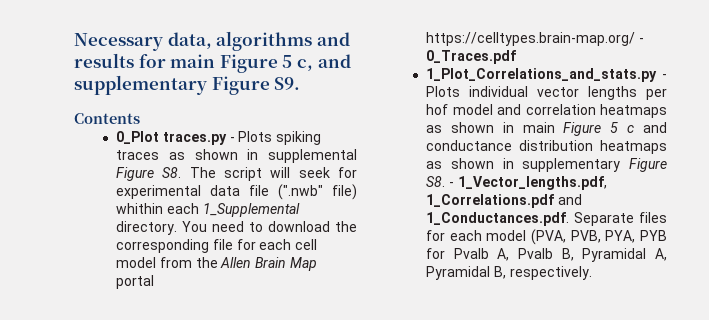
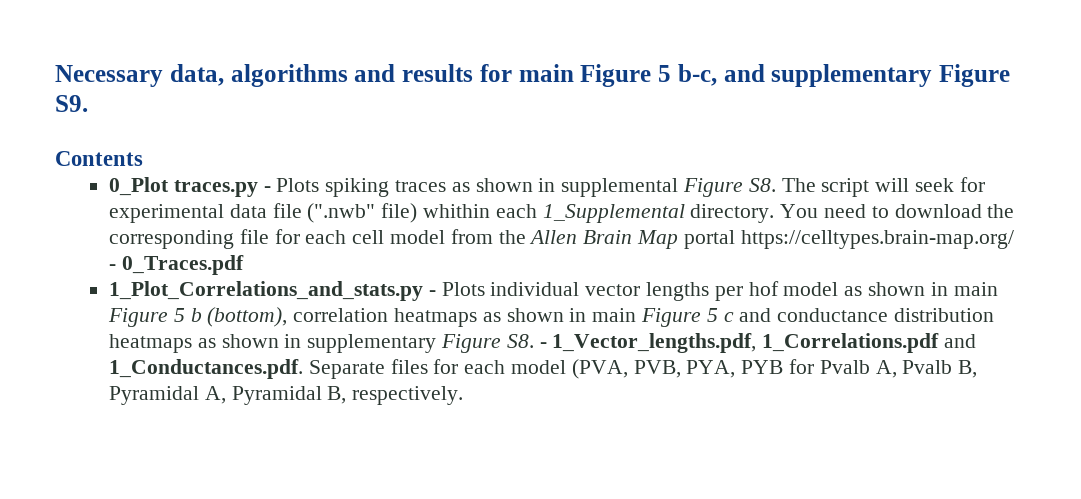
[296,59,313,71] c, -> [677,64,717,86] b-c,
[497,104,522,115] and -> [844,282,998,296] [107,307,288,327] as shown in main Figure 5 b (bottom),

